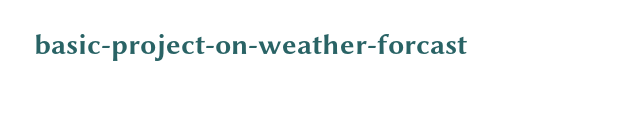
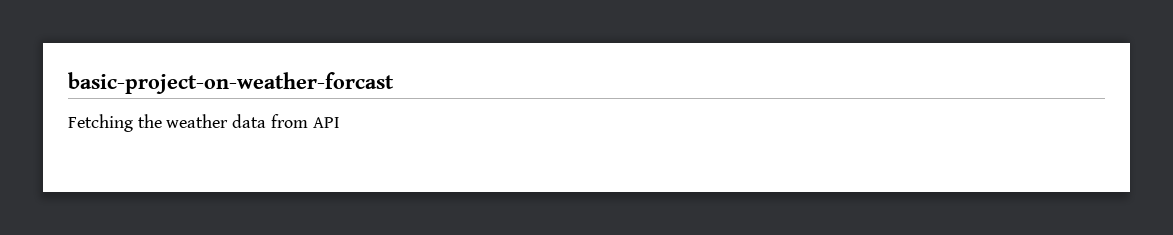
(467, 47) none -> [68,114,340,132] // Fetching the weather data from API

